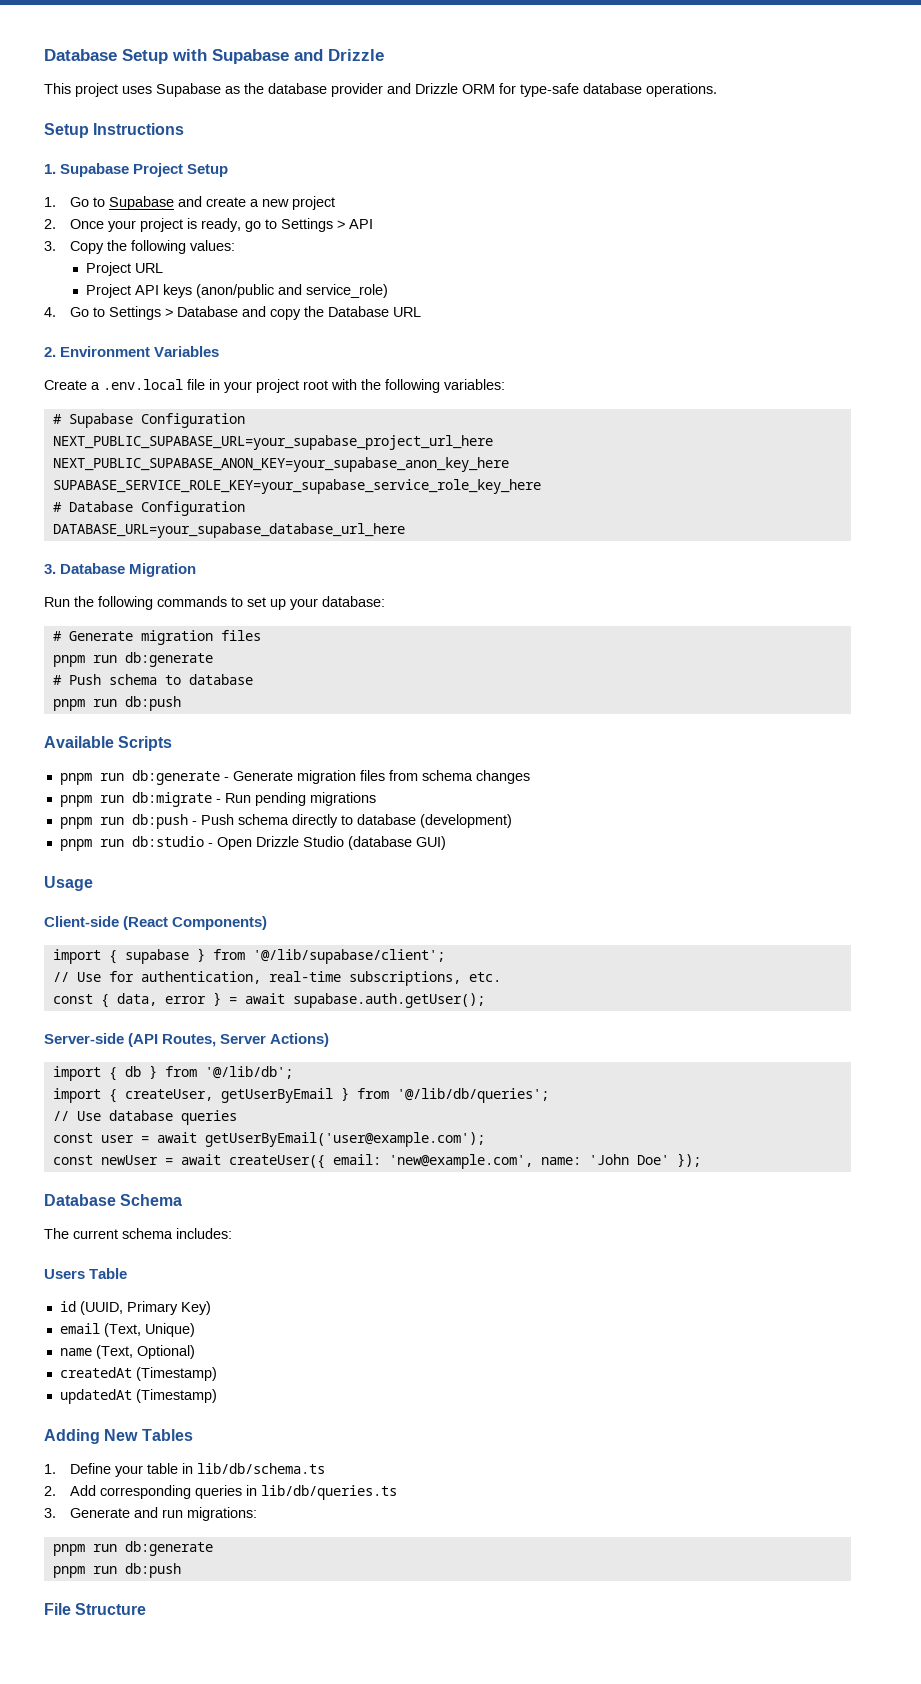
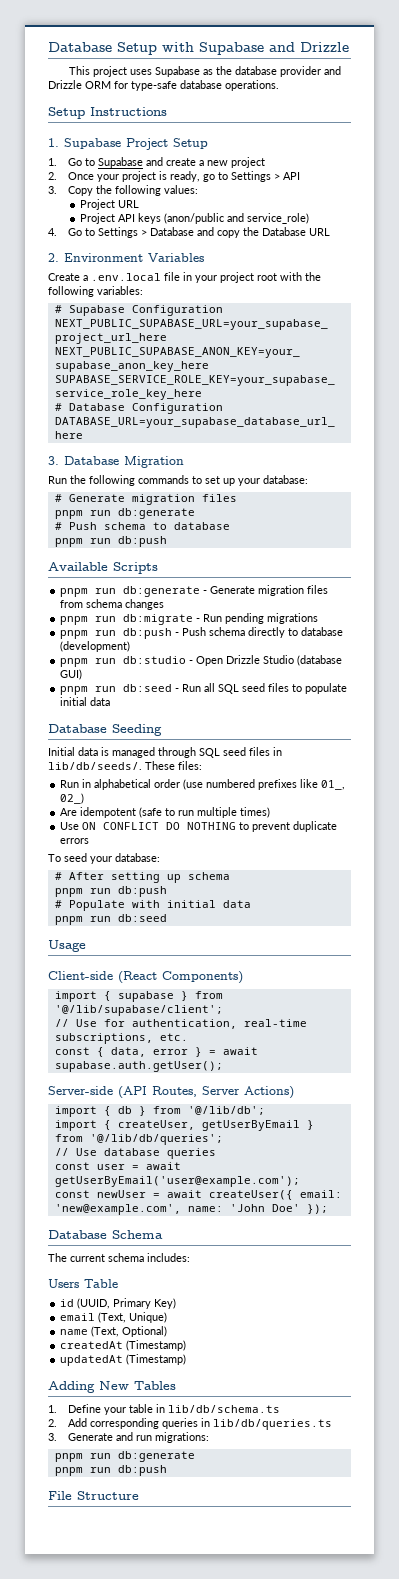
(446, 843) none -> [60,683,348,695] [60,697,111,706] [48,724,162,736] [48,747,282,758] [48,761,202,770] [60,779,346,790] [60,793,85,804] [60,807,271,818] [60,821,338,832] [60,838,90,844] [48,853,160,864] [54,872,230,883] [54,886,167,897] [54,900,251,911] [54,914,167,925] // pnpm run db:seed - Run all SQL seed files to populate initial data // Database Seeding // Initial data is managed through SQL seed files in lib/db/seeds/. These files: // Run in alphabetical order (use numbered prefixes like 01_, 02_) // Are idempotent (safe to run multiple times) // Use ON CONFLICT DO NOTHING to prevent duplicate errors // To seed your database: // # After setting up schema // pnpm run db:push // # Populate with initial data // pnpm run db:seed

